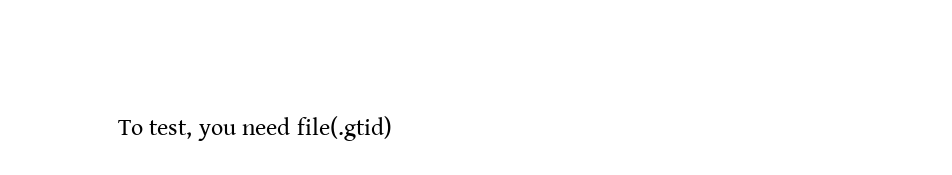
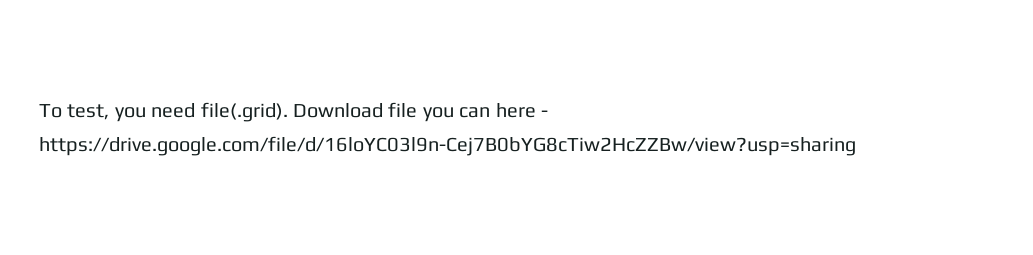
[296,116,392,141] file(.gtid) -> [200,102,548,122] [39,136,856,156] file(.grid). Download file you can here - https://drive.google.com/file/d/16loYC03l9n-Cej7B0bYG8cTiw2HcZZBw/view?usp=sharing

